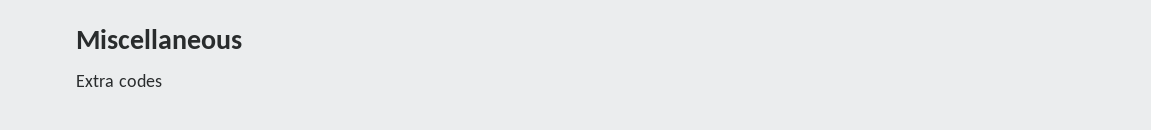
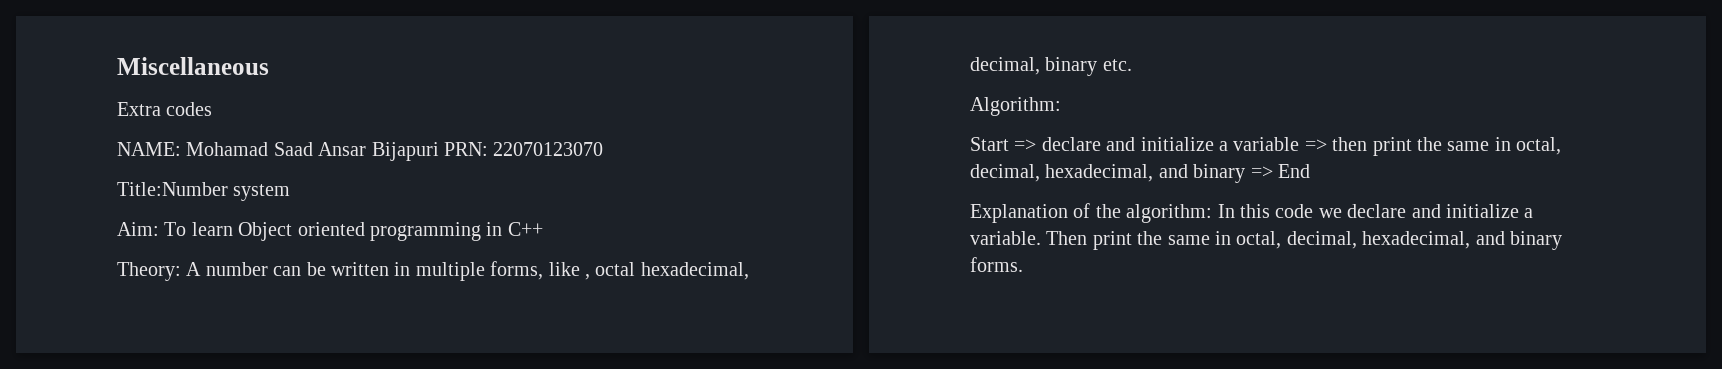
(162, 80) none -> [117,142,604,161] [117,182,291,201] [117,222,543,241] [117,261,749,281] [970,57,1132,76] [970,97,1061,116] [970,137,1562,156] [970,164,1310,183] [970,203,1534,223] [970,231,1562,250] [970,257,1023,272] // NAME: Mohamad Saad Ansar Bijapuri PRN: 22070123070 // Title:Number system // Aim: To learn Object oriented programming in C++ // Theory: A number can be written in multiple forms, like , octal hexadecimal, decimal, binary etc. // Algorithm: // Start => declare and initialize a variable => then print the same in octal, decimal, hexadecimal, and binary => End // Explanation of the algorithm: In this code we declare and initialize a variable. Then print the same in octal, decimal, hexadecimal, and binary forms.

